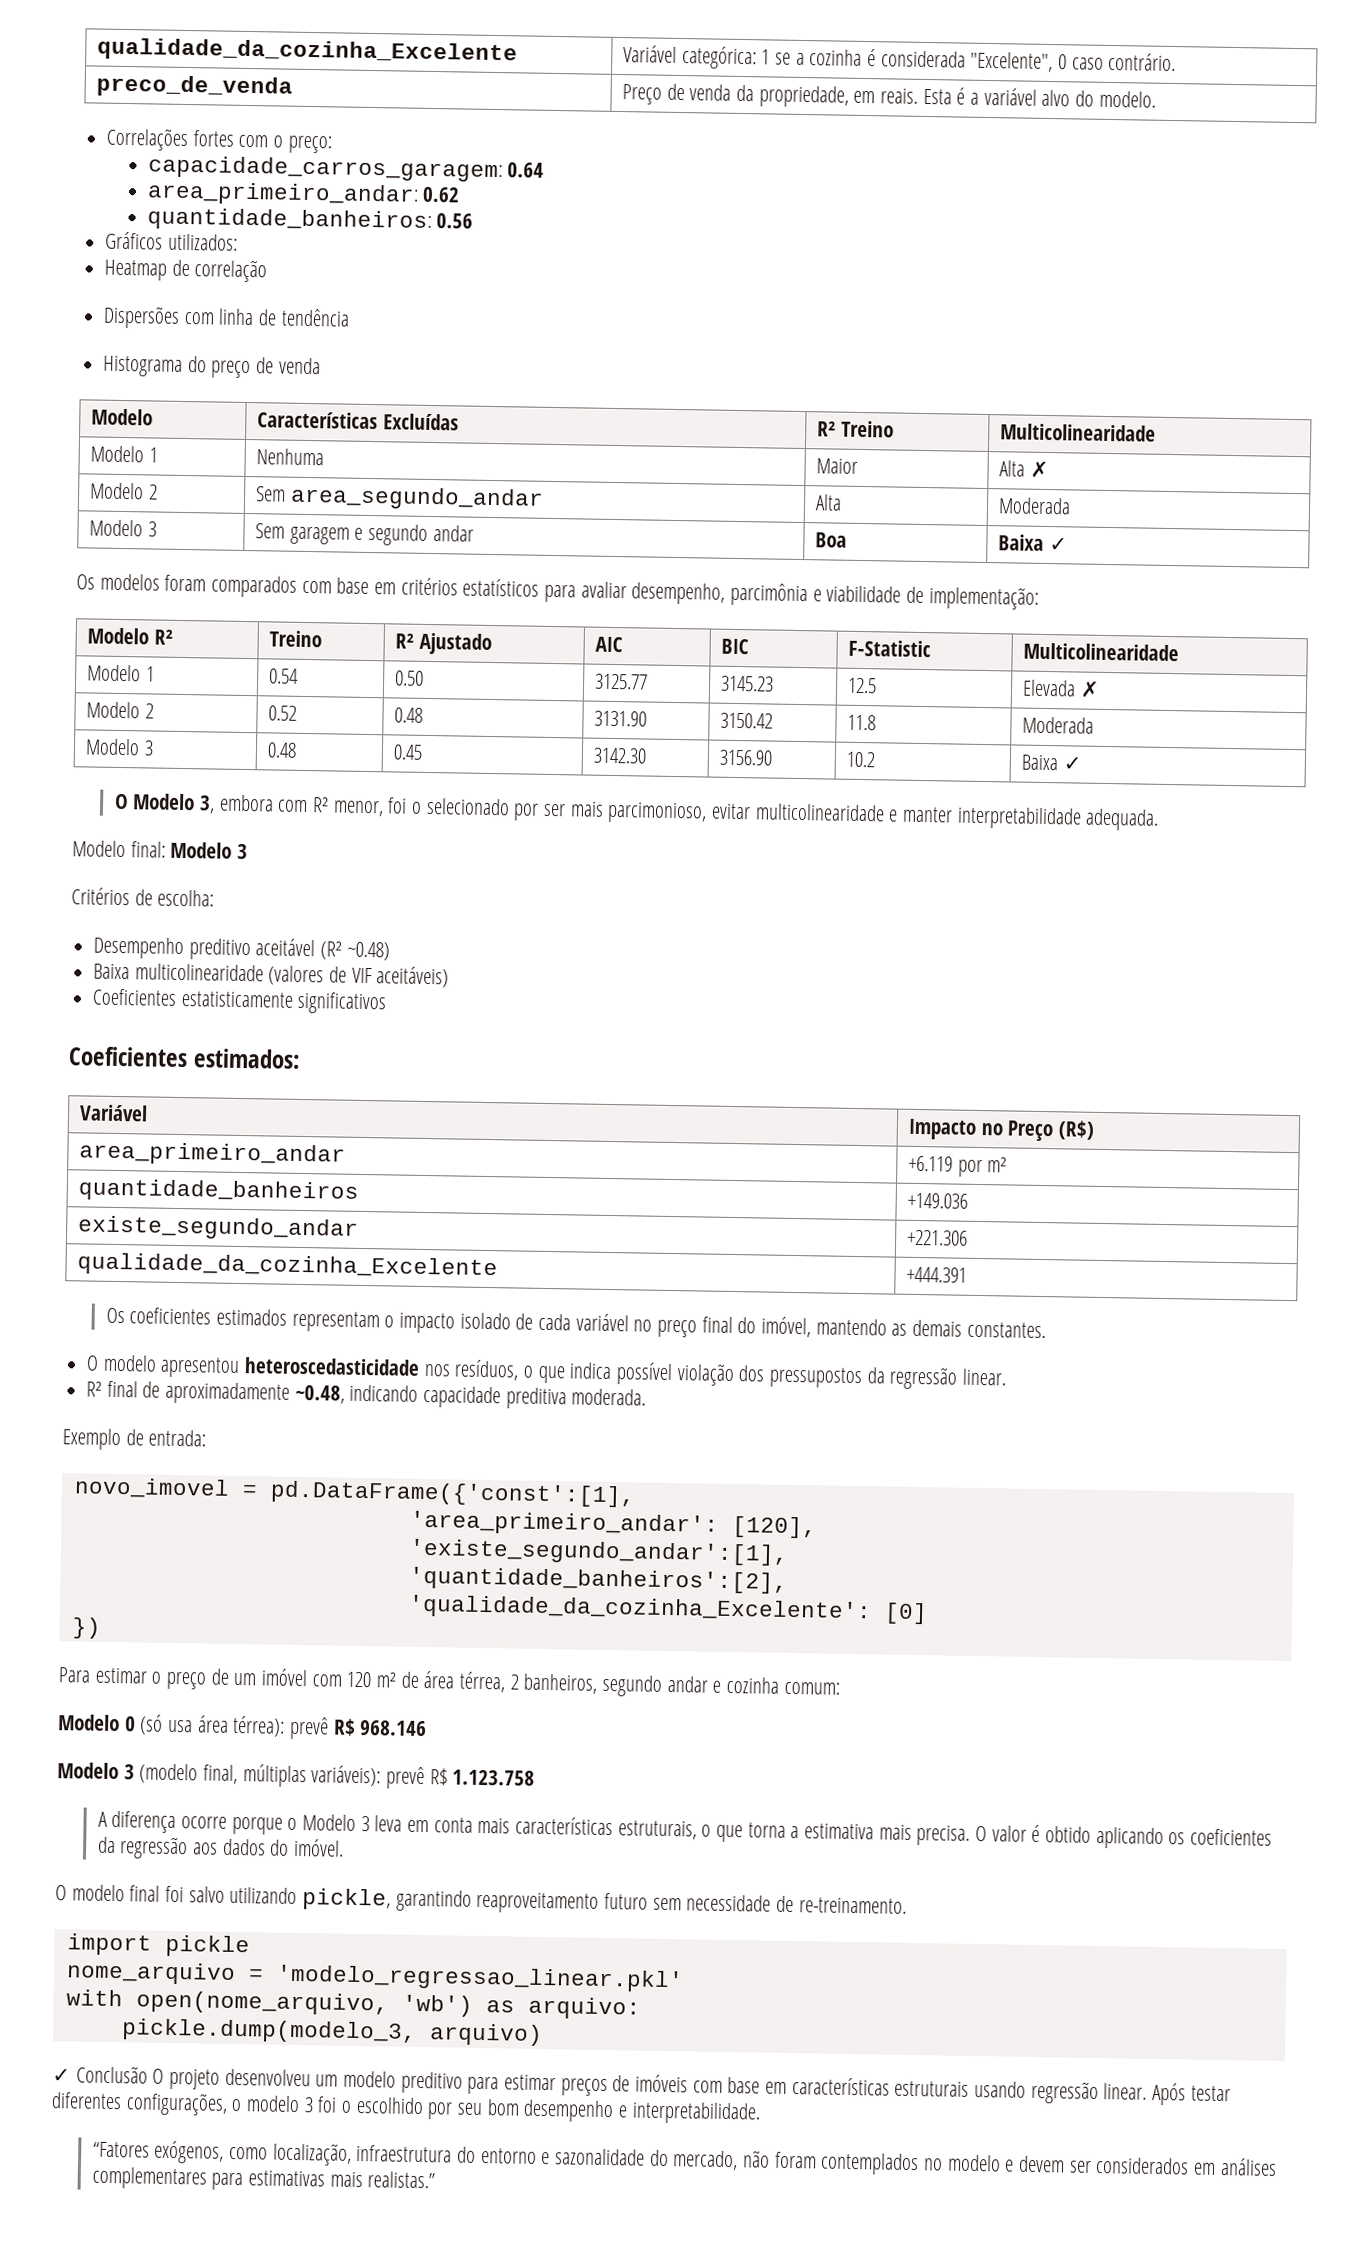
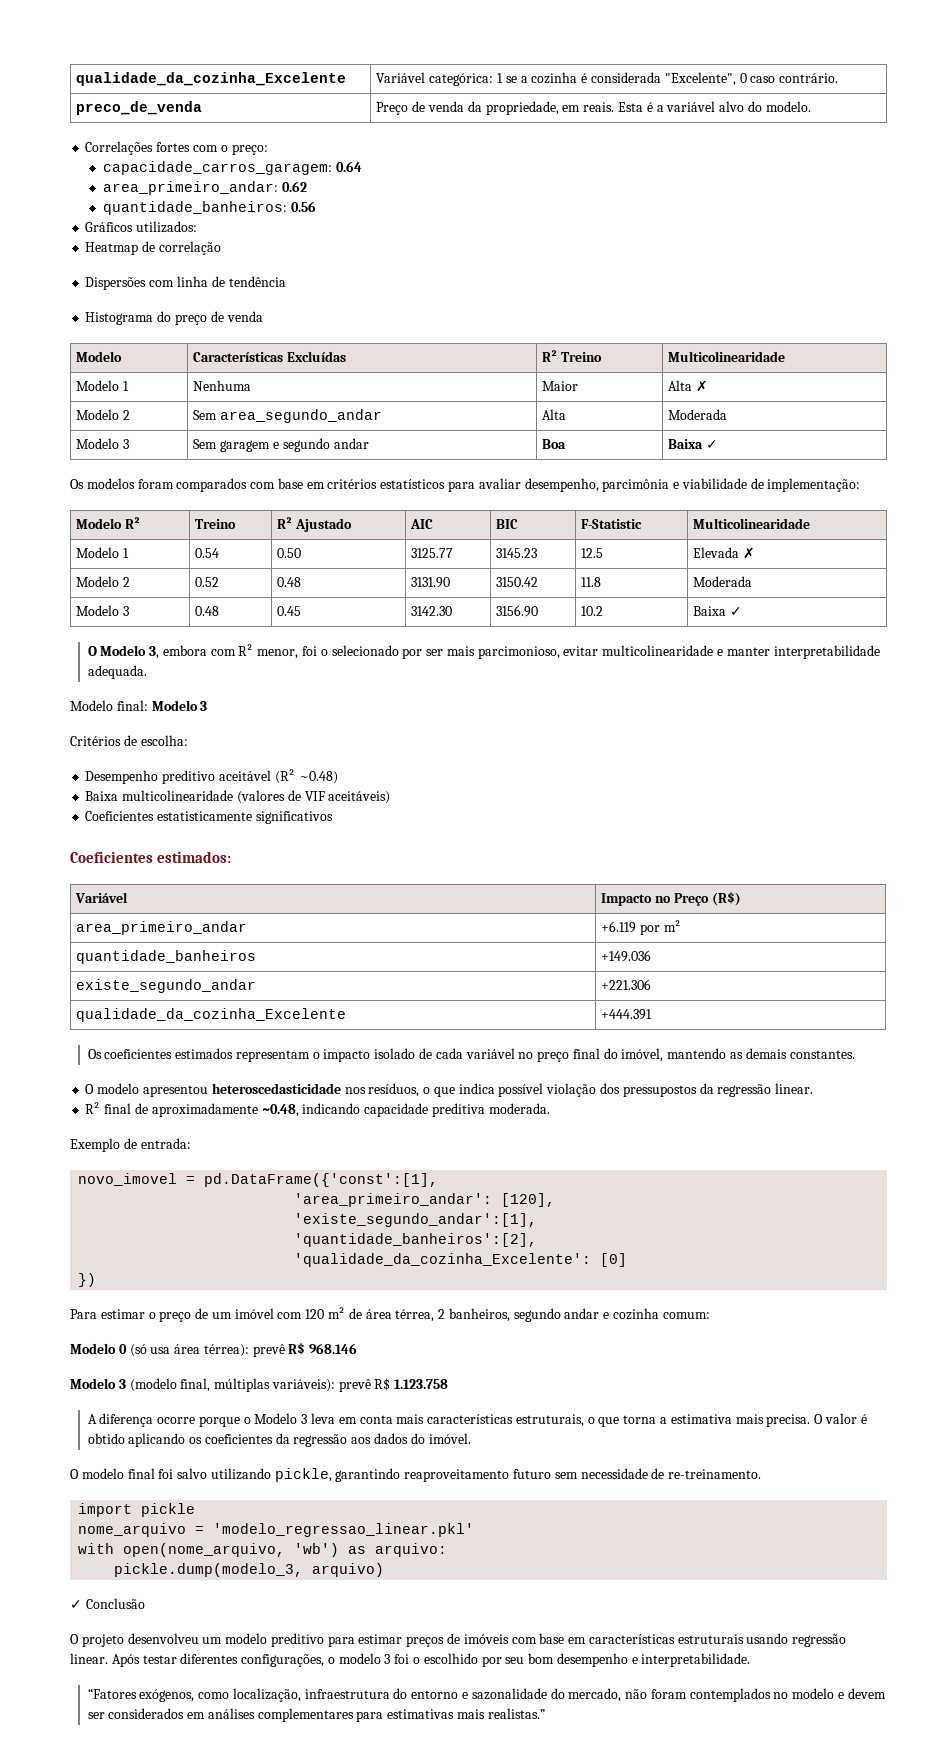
(148, 2074) none -> (145, 1603) //

